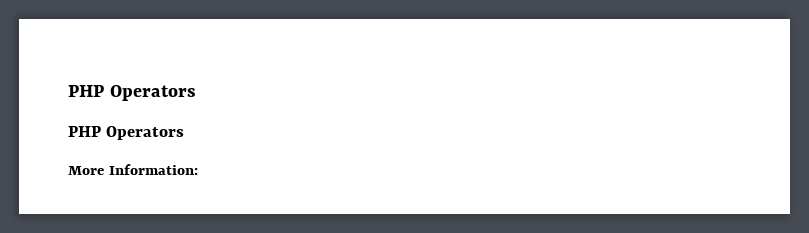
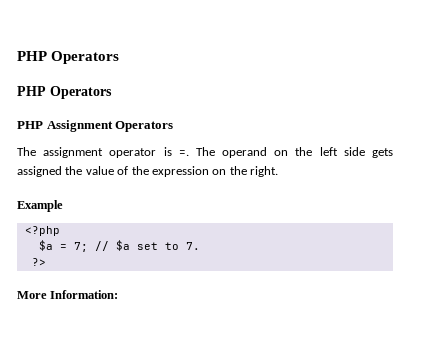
(184, 133) none -> [17,120,174,132] [17,147,394,158] [17,166,278,177] [17,200,63,212] [24,226,60,236] [38,240,200,252] [31,258,46,266] // PHP Assignment Operators // The assignment operator is =. The operand on the left side gets assigned the value of the expression on the right. // Example // <?php // $a = 7; // $a set to 7. // ?>

